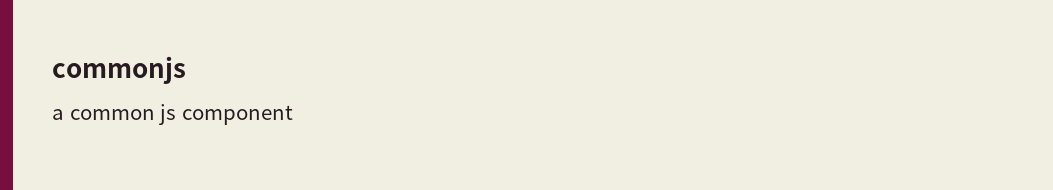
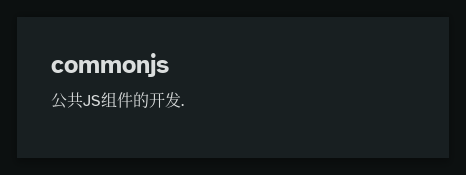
[52,104,293,125] a common js component -> [51,92,184,109] 公共JS组件的开发.

